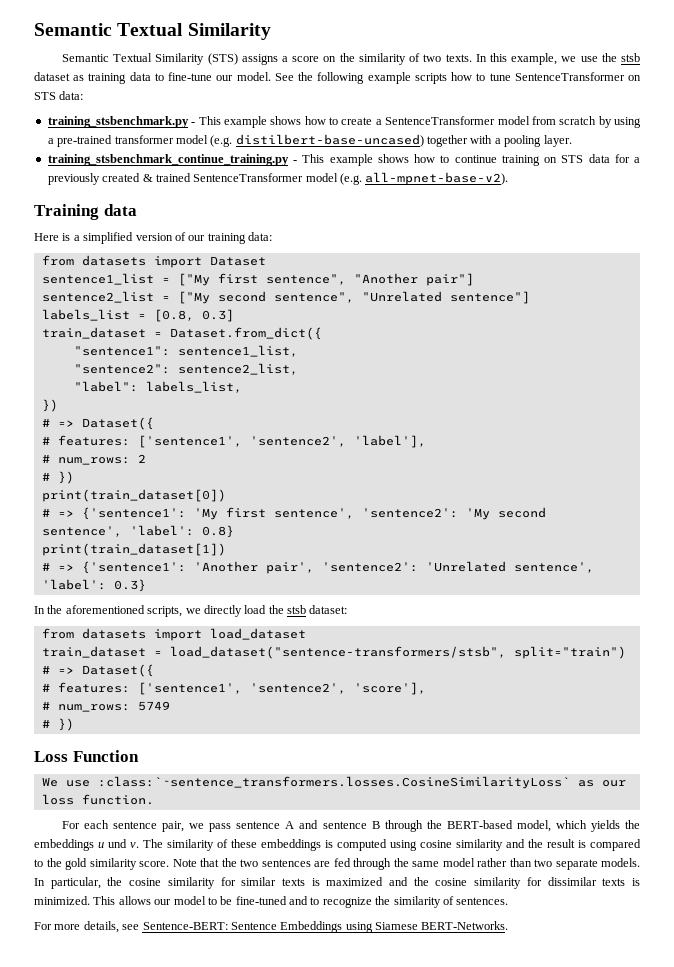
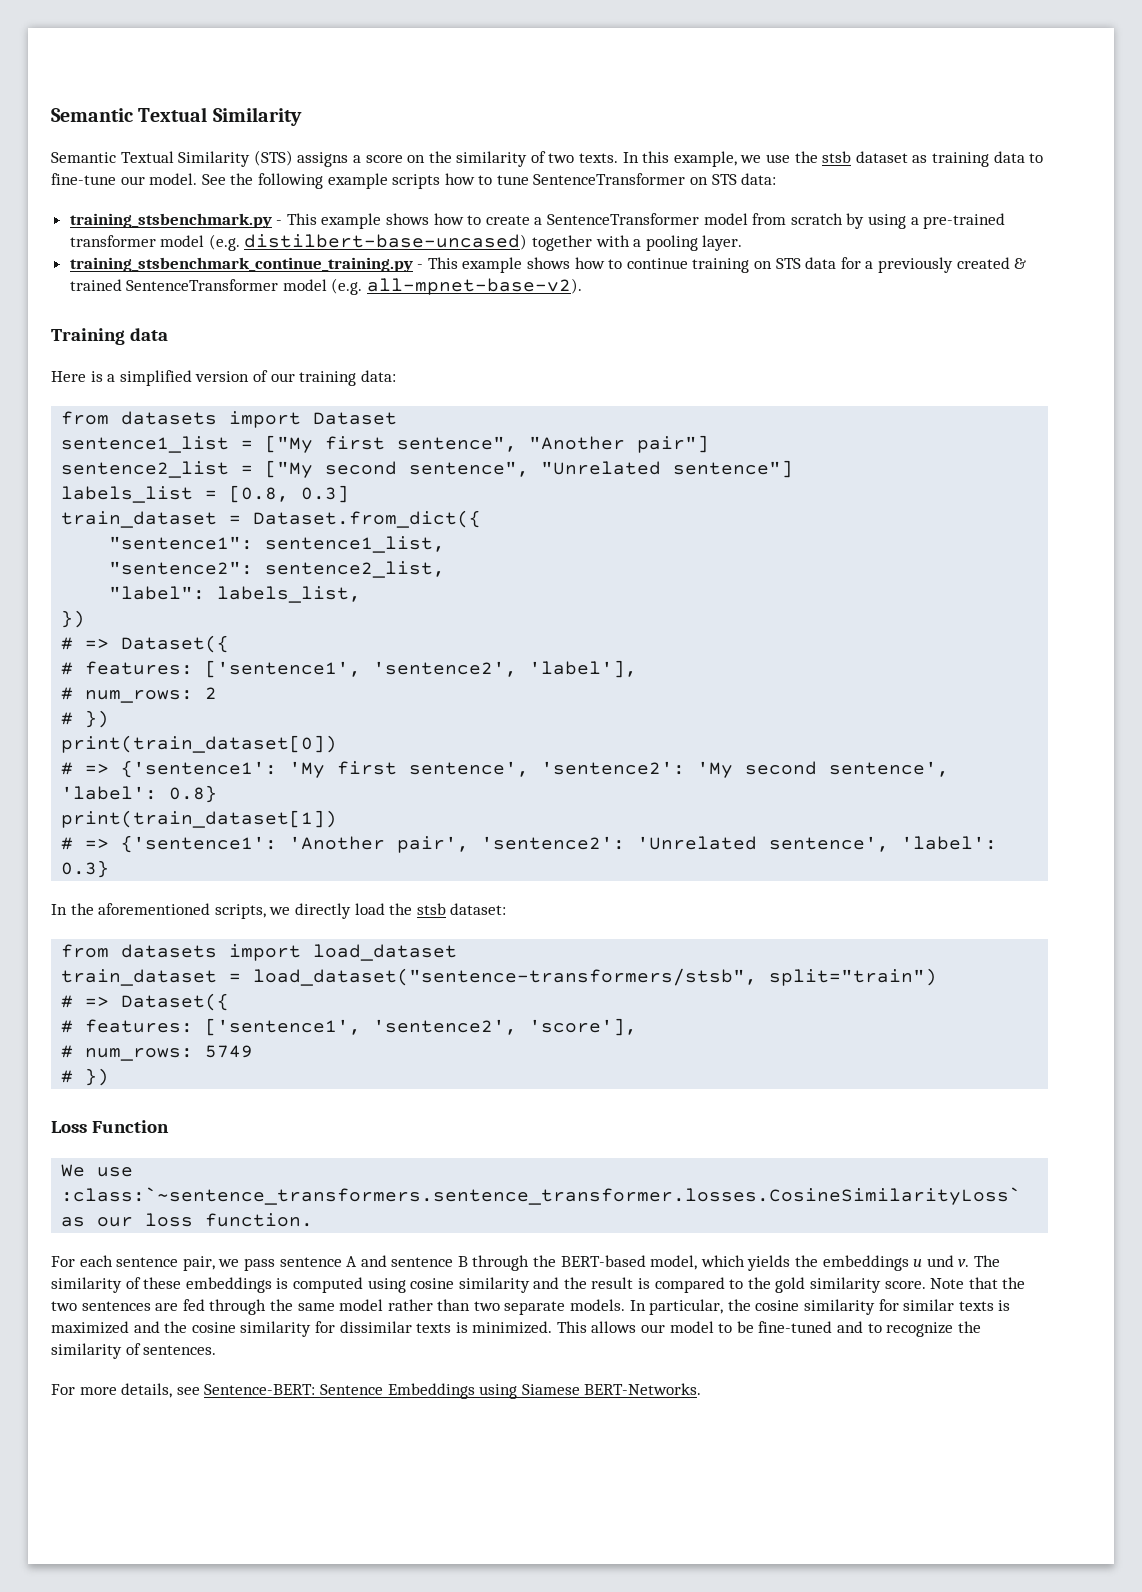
[97,776,570,789] :class:`~sentence_transformers.losses.CosineSimilarityLoss` -> [61,1187,1022,1205] :class:`~sentence_transformers.sentence_transformer.losses.CosineSimilarityLoss`

